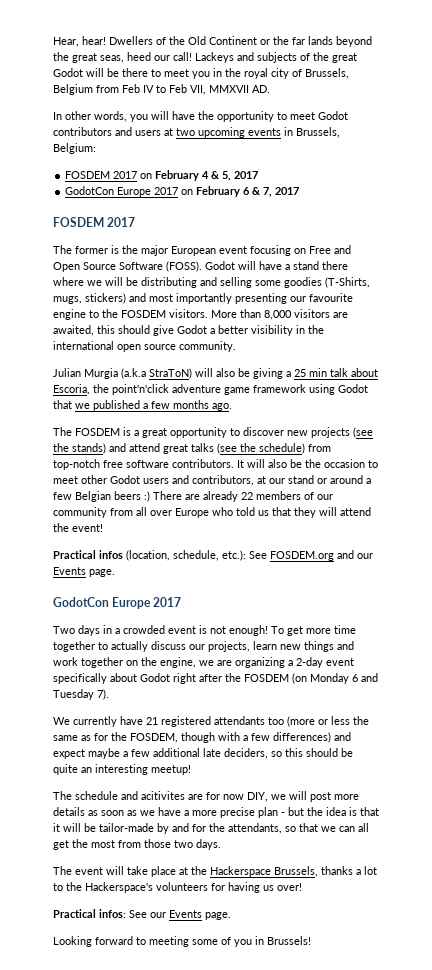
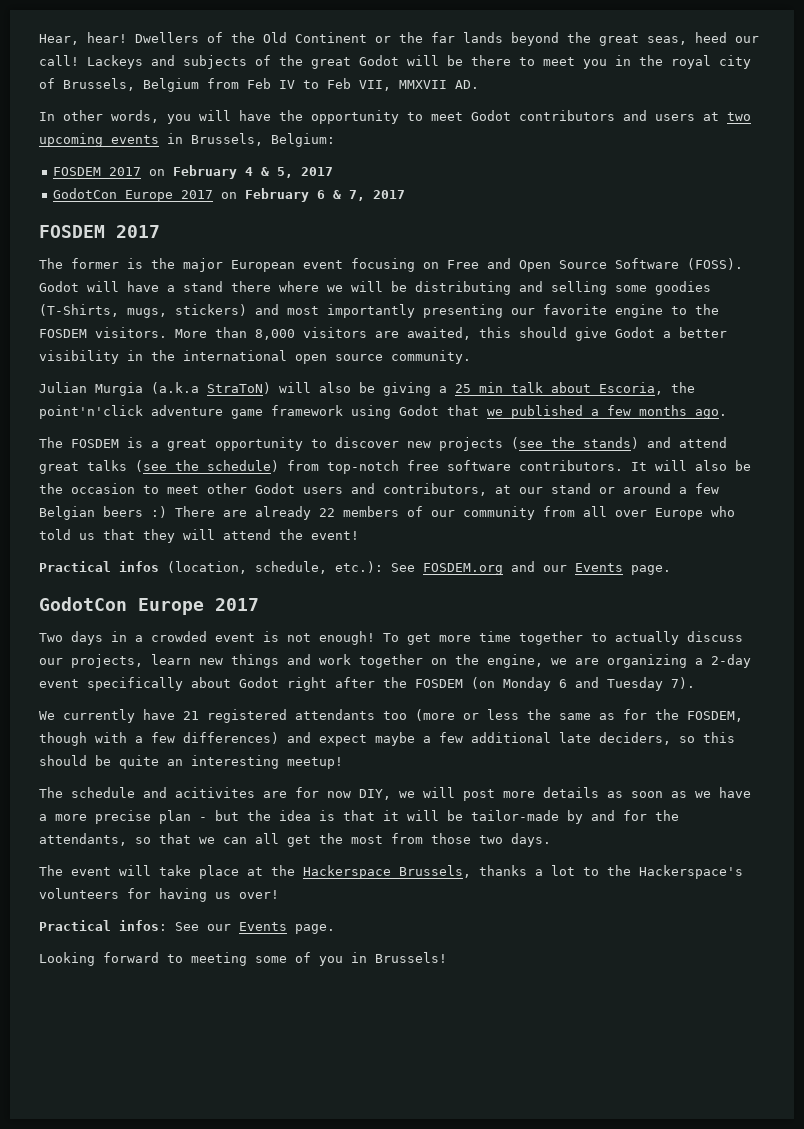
[309,293,353,302] favourite -> [543,304,607,315] favorite

